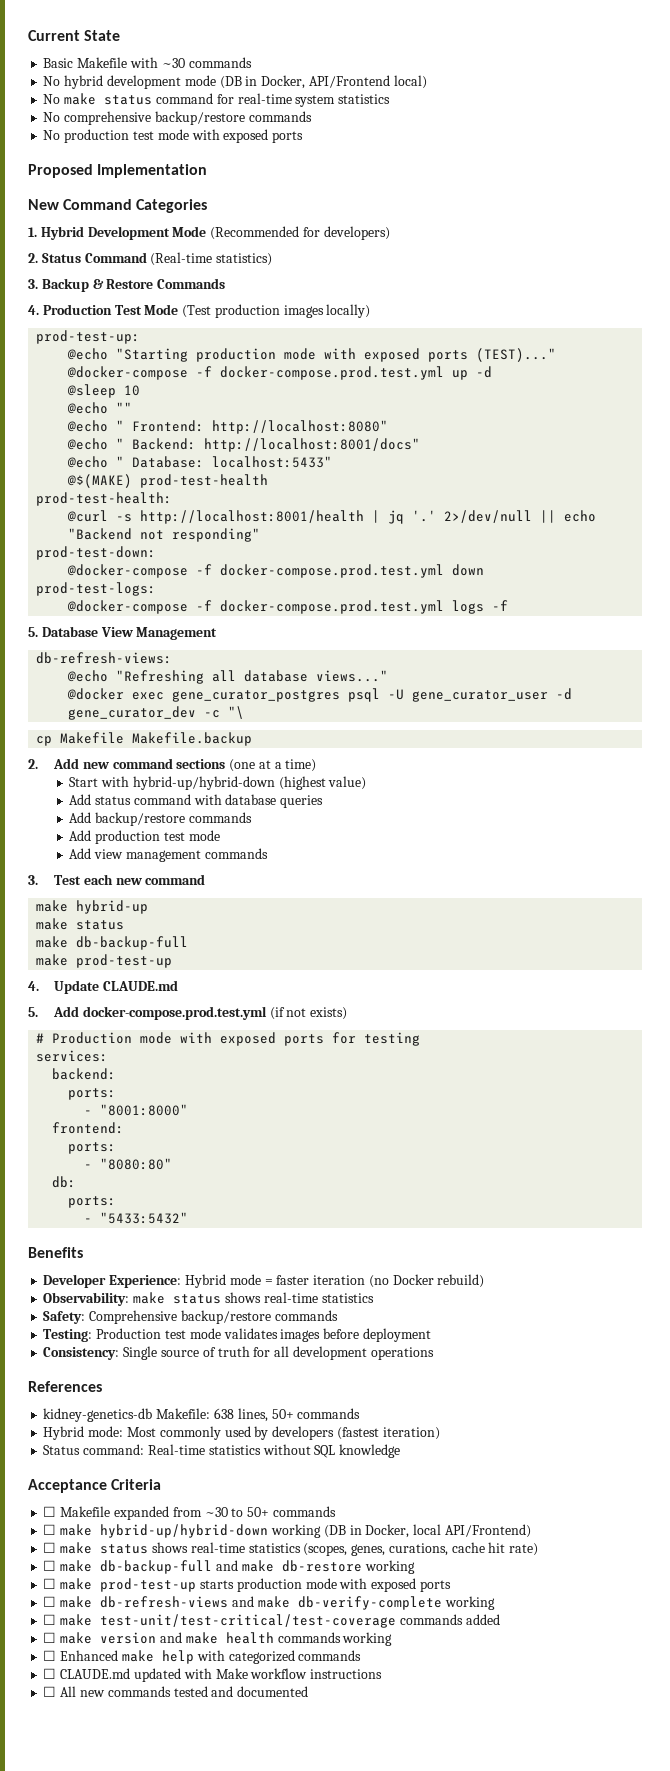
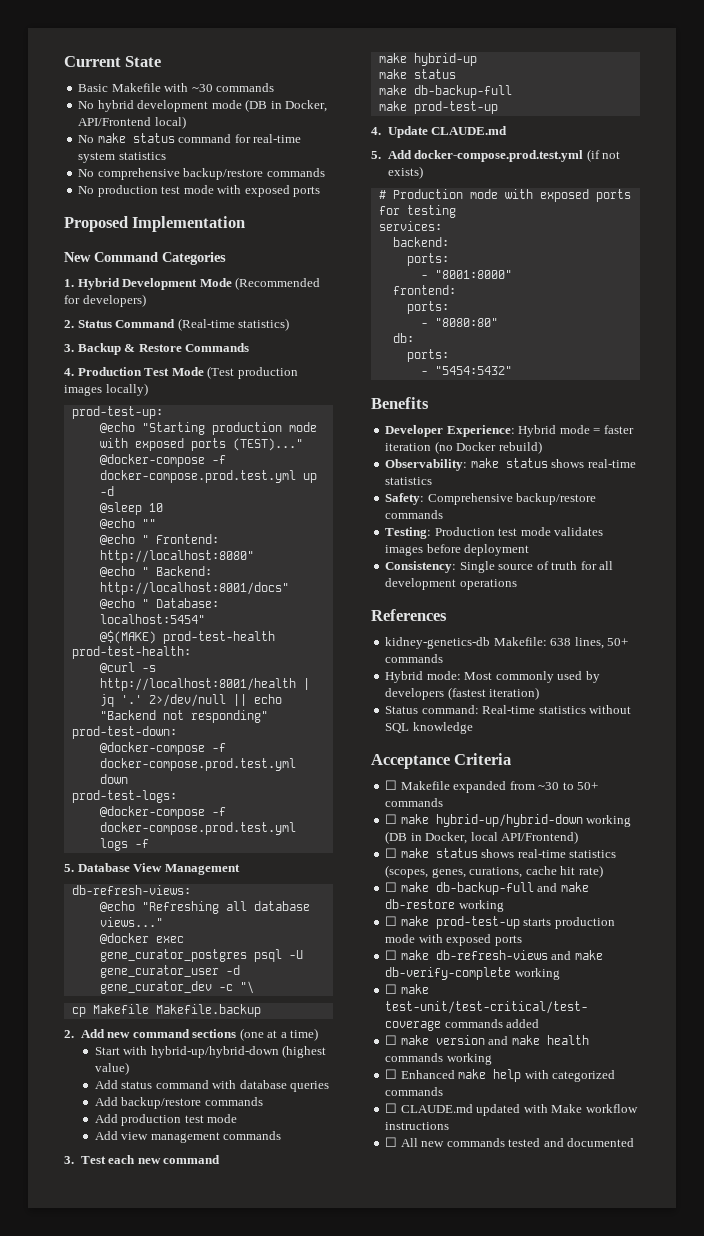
[212,456,333,468] localhost:5433" -> [99,614,205,624] localhost:5454"
[100,1212,189,1224] "5433:5432" -> [434,366,512,375] "5454:5432"

